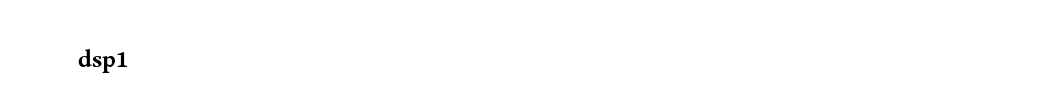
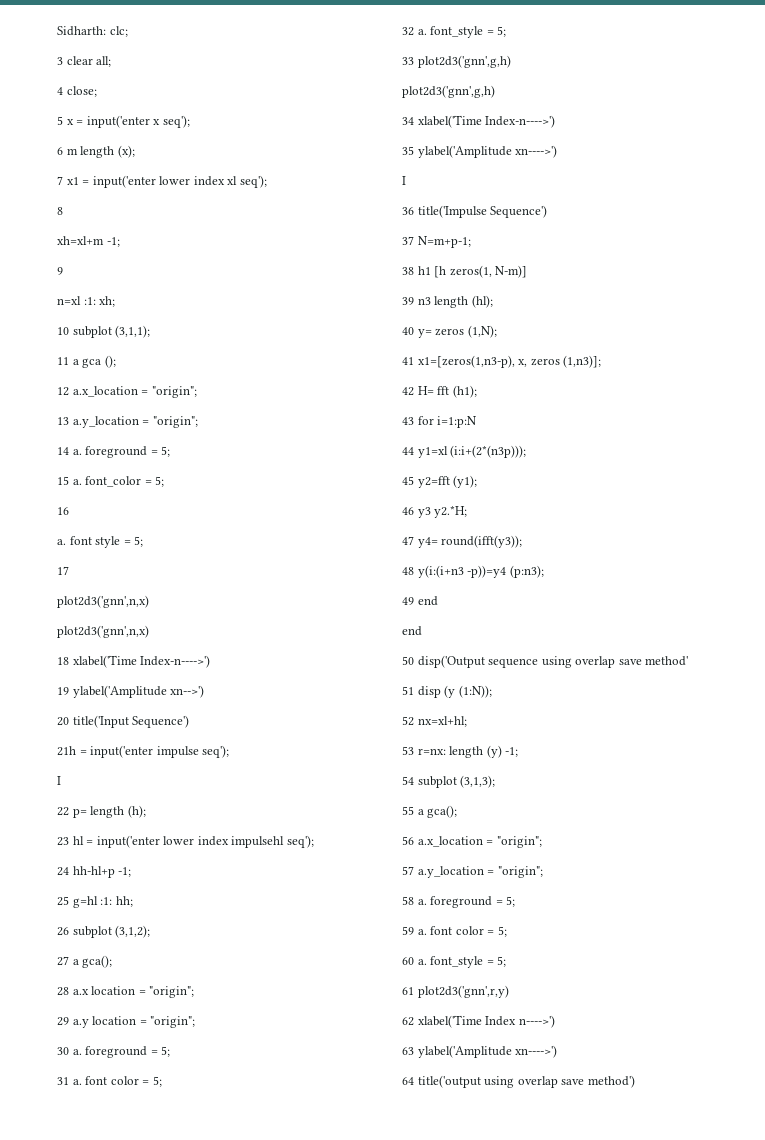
[78,49,128,73] dsp1 -> [57,26,128,37] [57,56,112,67] [57,86,97,97] [57,115,190,128] [57,145,135,158] [57,175,267,188] [57,207,63,215] [57,236,120,247] [57,267,63,275] [57,296,116,307] [57,325,151,338] [57,355,116,368] [57,386,197,398] [57,416,198,428] [57,446,171,458] [57,476,165,487] [57,507,69,515] [57,536,144,548] [57,566,69,575] [57,595,149,608] [57,625,149,638] [57,655,211,668] [57,685,205,698] [57,715,190,728] [57,745,230,758] [57,776,61,785] [57,805,146,818] [57,835,314,848] [57,866,132,878] [57,896,133,908] [57,925,151,938] [57,955,113,968] [57,986,195,998] [57,1016,196,1028] [57,1046,171,1058] [57,1076,162,1087] [402,26,507,38] [402,55,511,68] [402,85,495,98] [402,115,556,128] [402,145,558,158] [402,176,406,185] [402,205,548,218] [402,236,471,248] [402,265,528,278] [402,295,493,308] [402,325,497,338] [402,355,602,368] [402,385,477,398] [402,416,478,428] [402,445,527,458] [402,475,478,488] [402,505,468,518] [402,535,523,548] [402,565,544,578] [402,596,438,606] [402,626,422,636] [402,655,689,668] [402,685,492,698] [402,716,467,727] [402,745,519,758] [402,775,496,788] [402,805,458,818] [402,836,542,848] [402,866,543,878] [402,896,516,908] [402,926,507,937] [402,956,507,968] [402,985,509,998] [402,1015,555,1028] [402,1045,558,1058] [402,1075,635,1088] Sidharth: clc; // 3 clear all; // 4 close; // 5 x = input('enter x seq'); // 6 m length (x); // 7 x1 = input('enter lower index xl seq'); // 8 // xh=xl+m -1; // 9 // n=xl :1: xh; // 10 subplot (3,1,1); // 11 a gca (); // 12 a.x_location = "origin"; // 13 a.y_location = "origin"; // 14 a. foreground = 5; // 15 a. font_color = 5; // 16 // a. font style = 5; // 17 // plot2d3('gnn',n,x) // plot2d3('gnn',n,x) // 18 xlabel('Time Index-n---->') // 19 ylabel('Amplitude xn-->') // 20 title('Input Sequence') // 21h = input('enter impulse seq'); // I // 22 p= length (h); // 23 hl = input('enter lower index impulsehl seq'); // 24 hh-hl+p -1; // 25 g=hl :1: hh; // 26 subplot (3,1,2); // 27 a gca(); // 28 a.x location = "origin"; // 29 a.y location = "origin"; // 30 a. foreground = 5; // 31 a. font color = 5; // 32 a. font_style = 5; // 33 plot2d3('gnn',g,h) // plot2d3('gnn',g,h) // 34 xlabel('Time Index-n---->') // 35 ylabel('Amplitude xn---->') // I // 36 title('Impulse Sequence') // 37 N=m+p-1; // 38 h1 [h zeros(1, N-m)] // 39 n3 length (hl); // 40 y= zeros (1,N); // 41 x1=[zeros(1,n3-p), x, zeros (1,n3)]; // 42 H= fft (h1); // 43 for i=1:p:N // 44 y1=xl (i:i+(2*(n3p))); // 45 y2=fft (y1); // 46 y3 y2.*Η; // 47 y4= round(ifft(y3)); // 48 y(i:(i+n3 -p))=y4 (p:n3); // 49 end // end // 50 disp('Output sequence using overlap save method' // 51 disp (y (1:N)); // 52 nx=xl+hl; // 53 r=nx: length (y) -1; // 54 subplot (3,1,3); // 55 a gca(); // 56 a.x_location = "origin"; // 57 a.y_location = "origin"; // 58 a. foreground = 5; // 59 a. font color = 5; // 60 a. font_style = 5; // 61 plot2d3('gnn',r,y) // 62 xlabel('Time Index n---->') // 63 ylabel('Amplitude xn---->') // 64 title('output using overlap save method')

